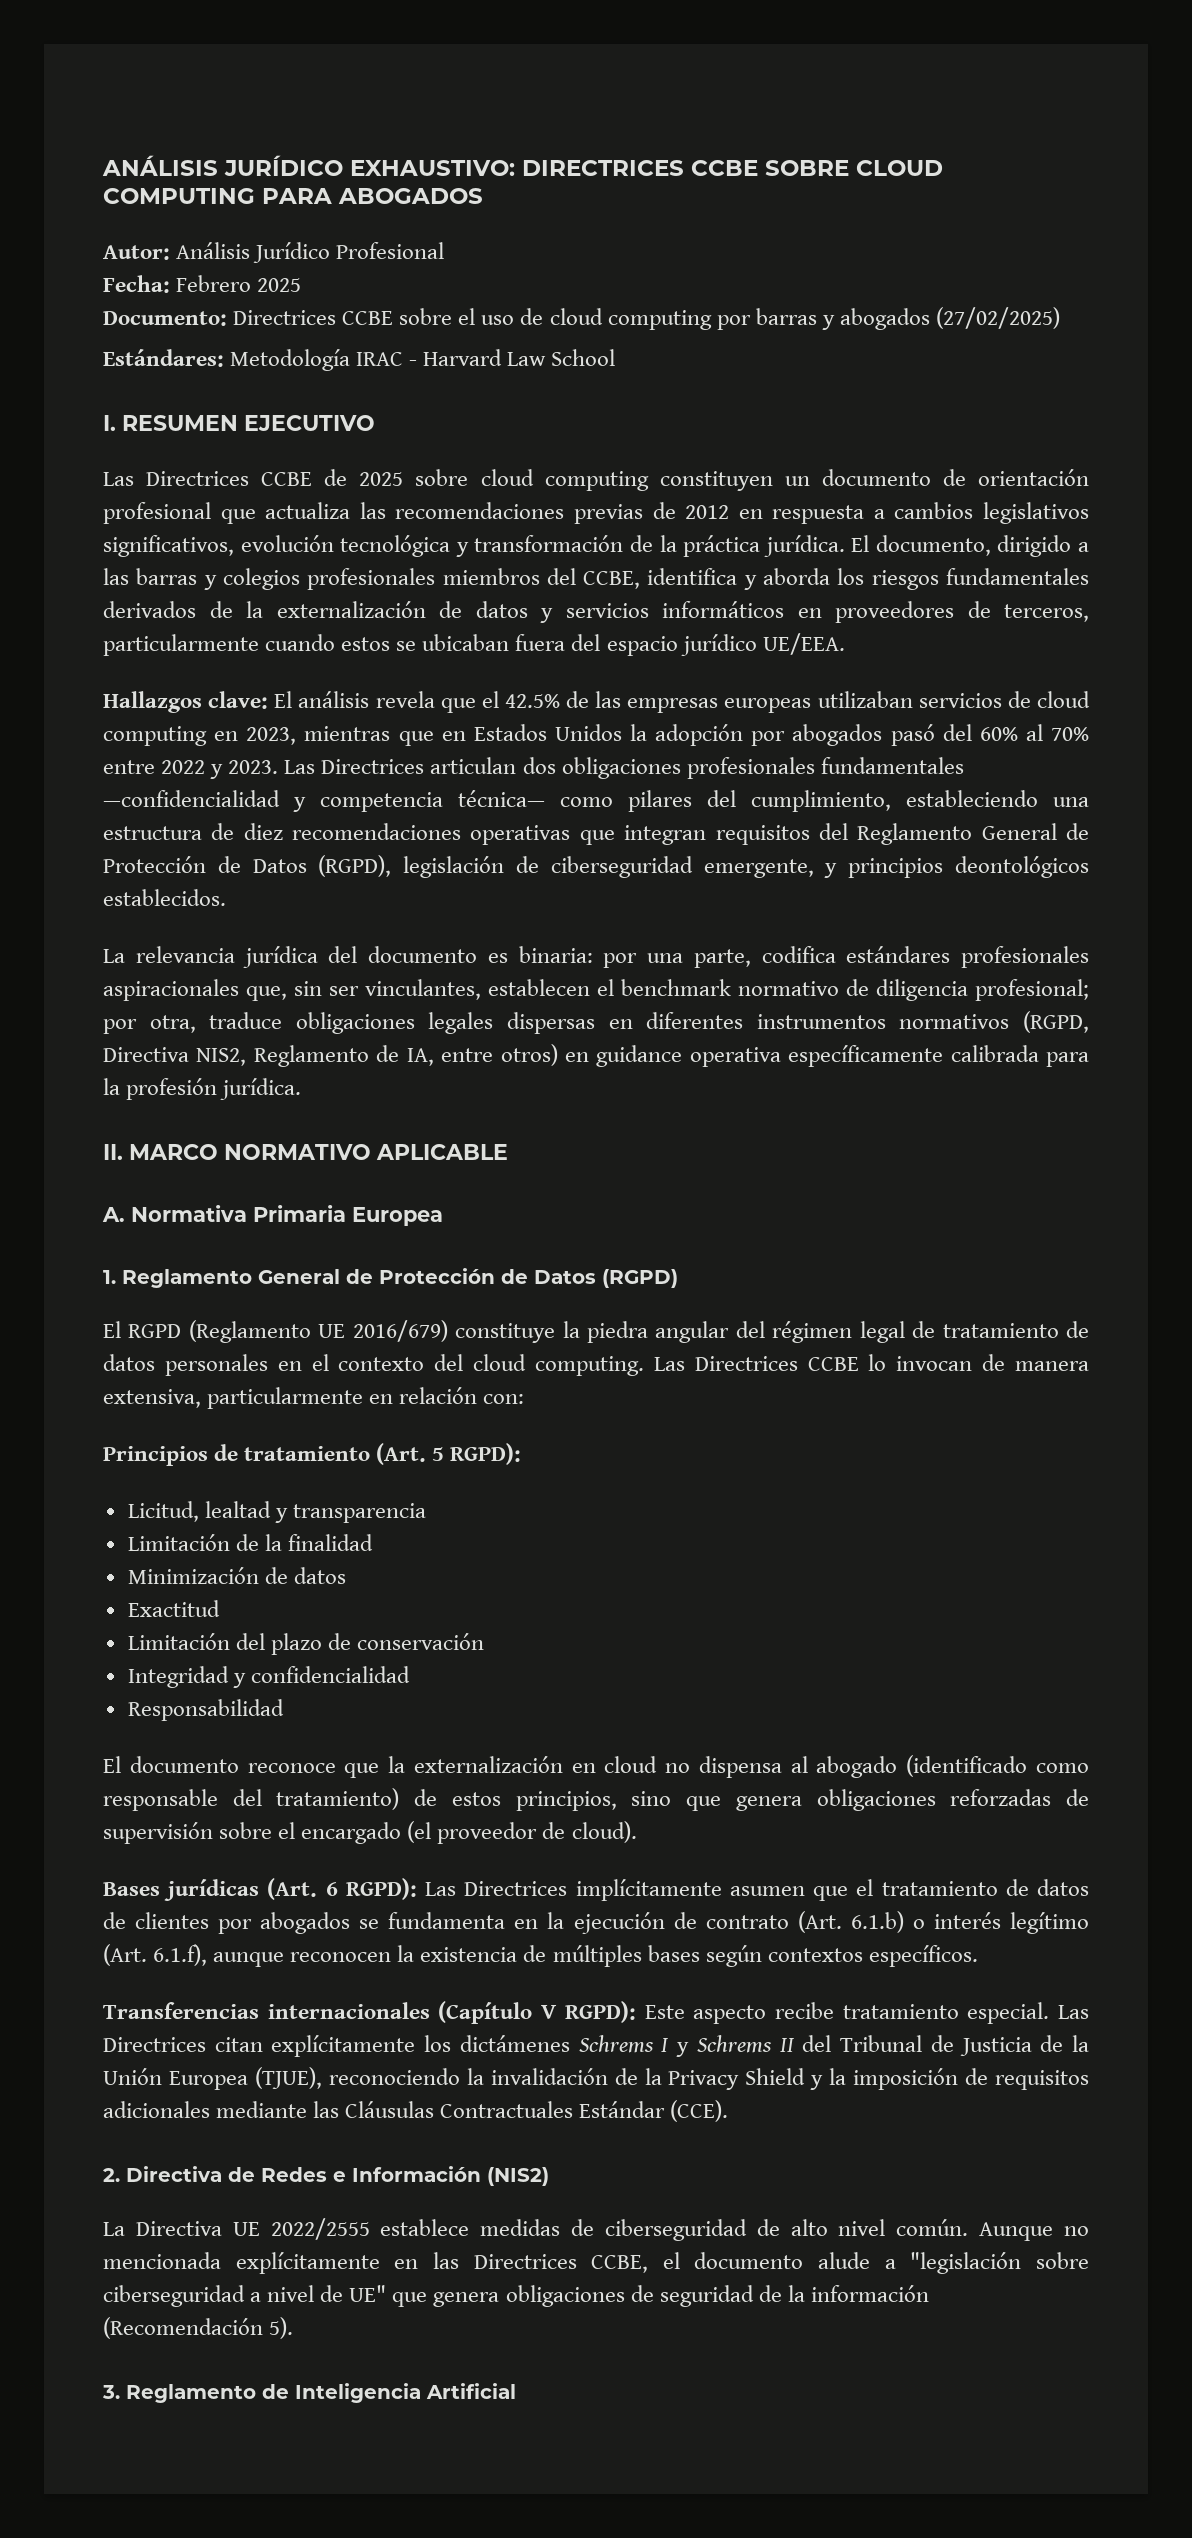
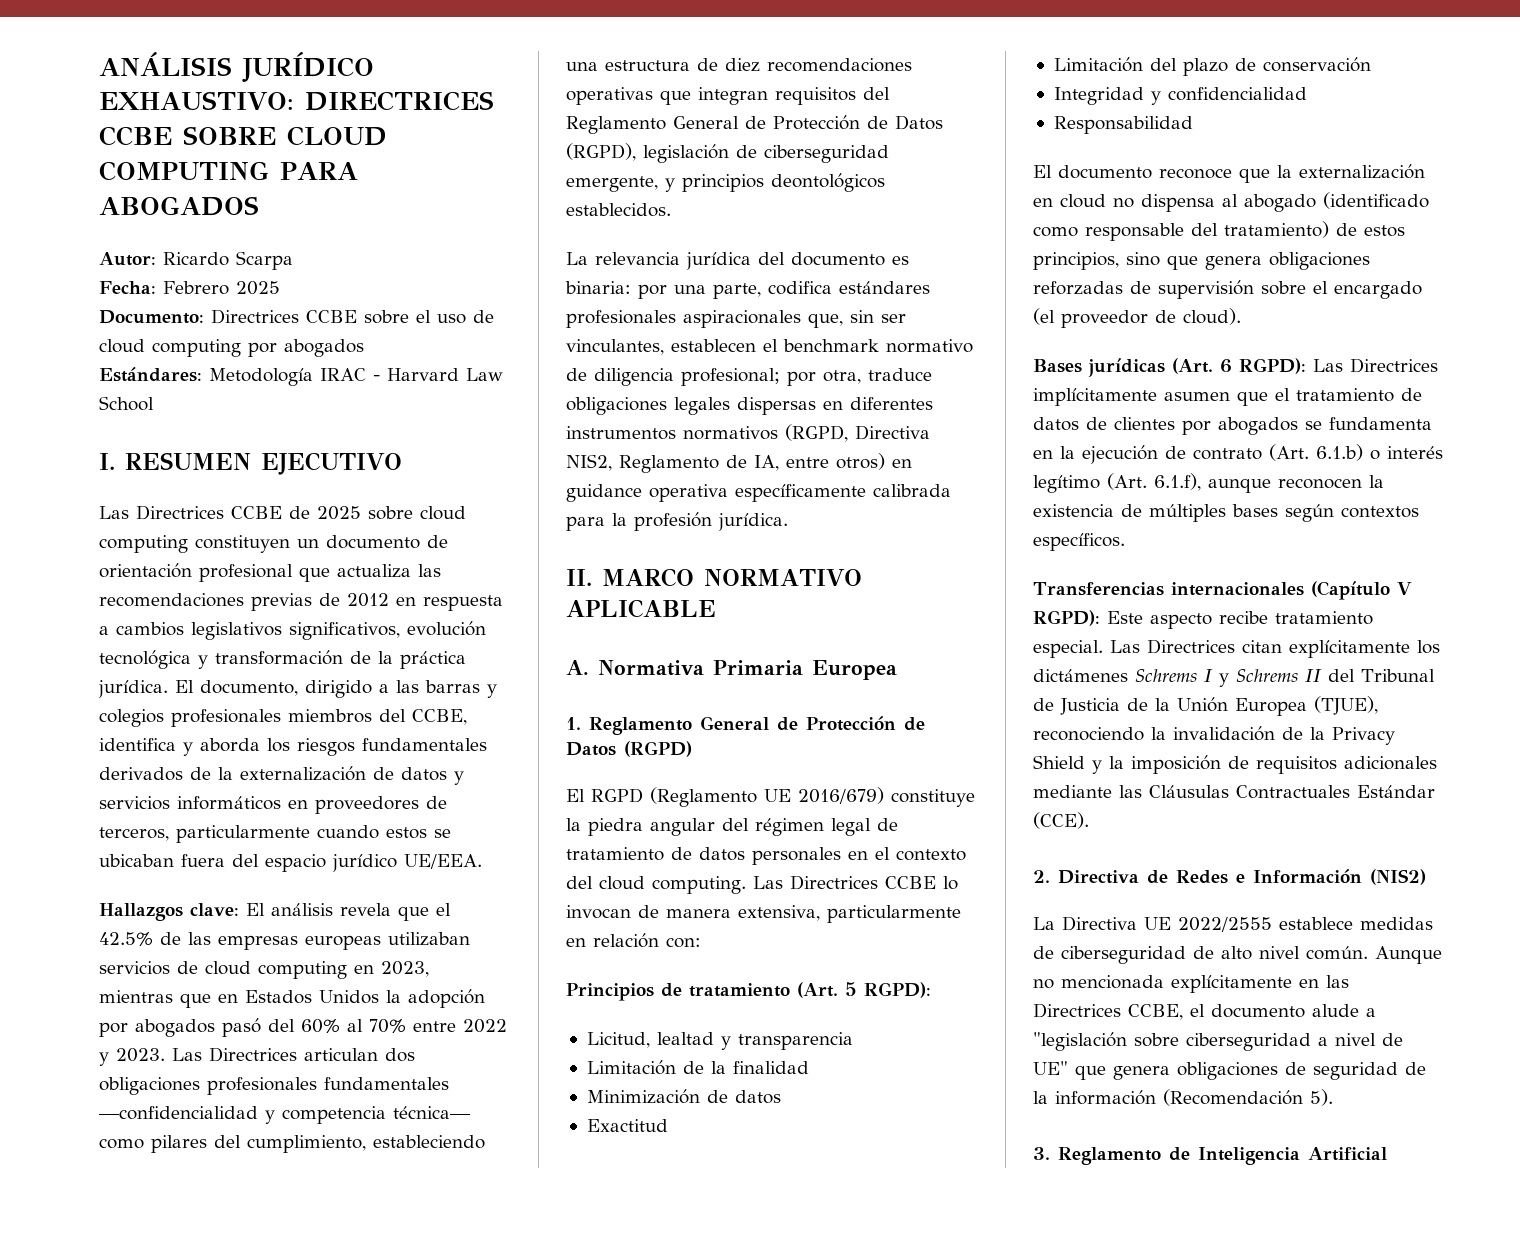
[176,242,445,263] Análisis Jurídico Profesional -> [163,251,293,270] Ricardo Scarpa
[755,307,1060,330] barras y abogados (27/02/2025) -> [284,339,364,357] abogados

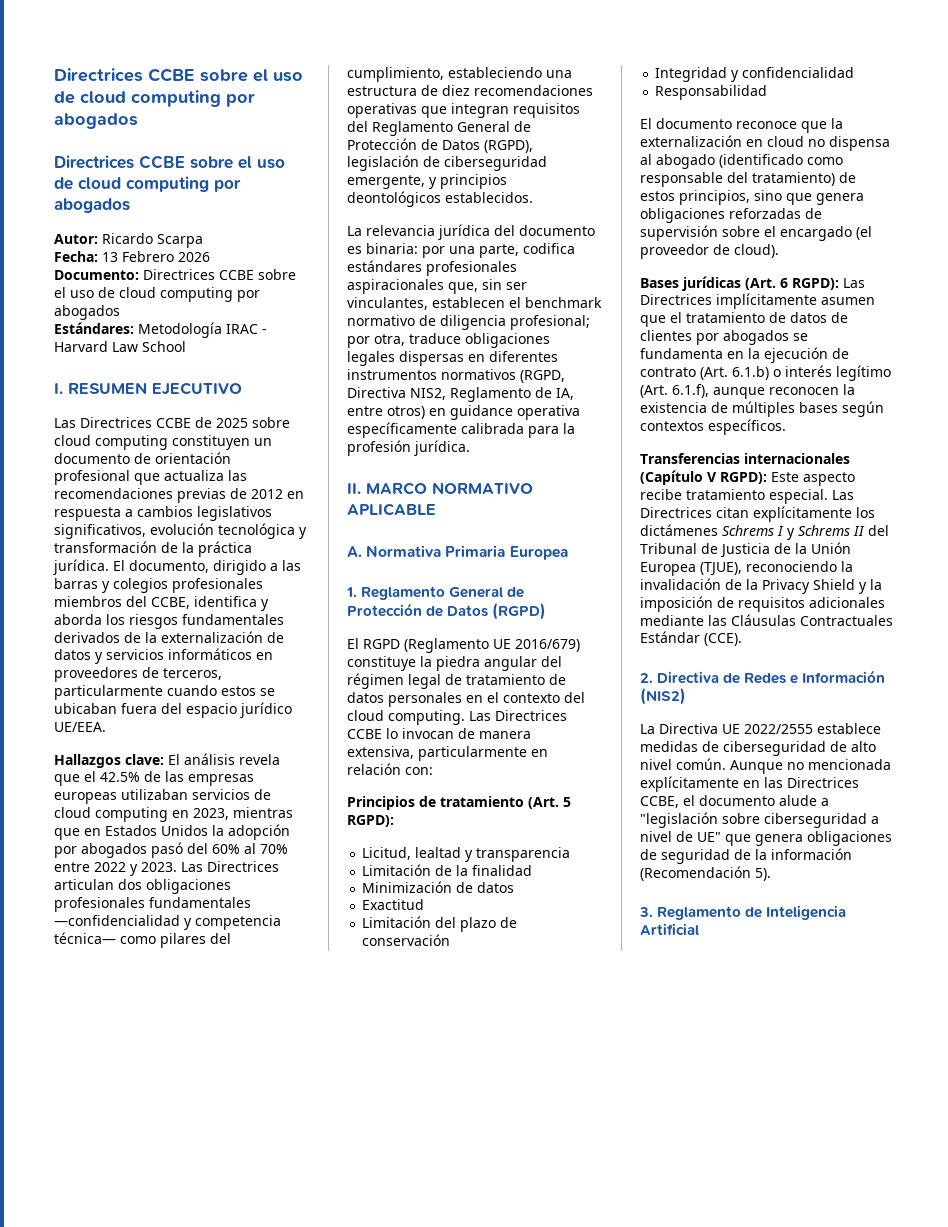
[99,52,374,83] [99,91,494,111] [99,126,387,146] [99,161,358,181] [99,196,259,216] ANÁLISIS JURÍDICO EXHAUSTIVO: DIRECTRICES CCBE SOBRE CLOUD COMPUTING PARA ABOGADOS -> [54,68,303,82] [54,90,255,107] [54,113,138,129] [54,155,285,169] [54,176,241,192] [54,198,130,213] Directrices CCBE sobre el uso de cloud computing por abogados // Directrices CCBE sobre el uso de cloud computing por abogados
[163,281,280,295] Febrero 2025 -> [102,251,210,262] 13 Febrero 2026

